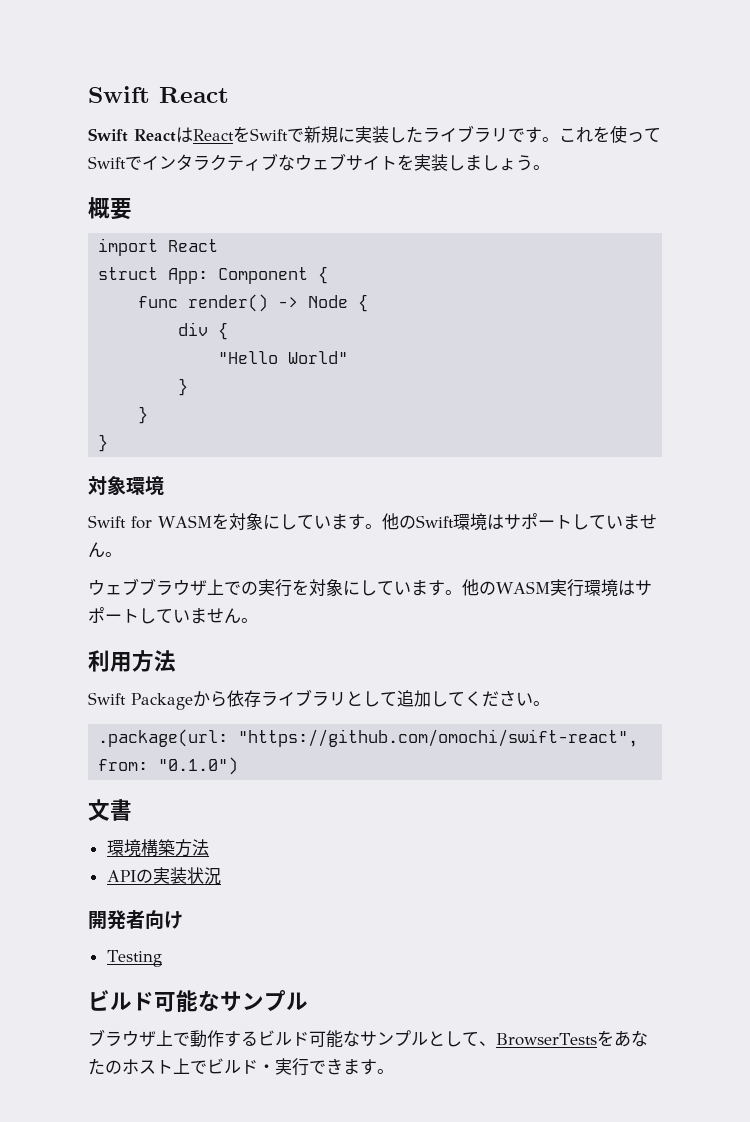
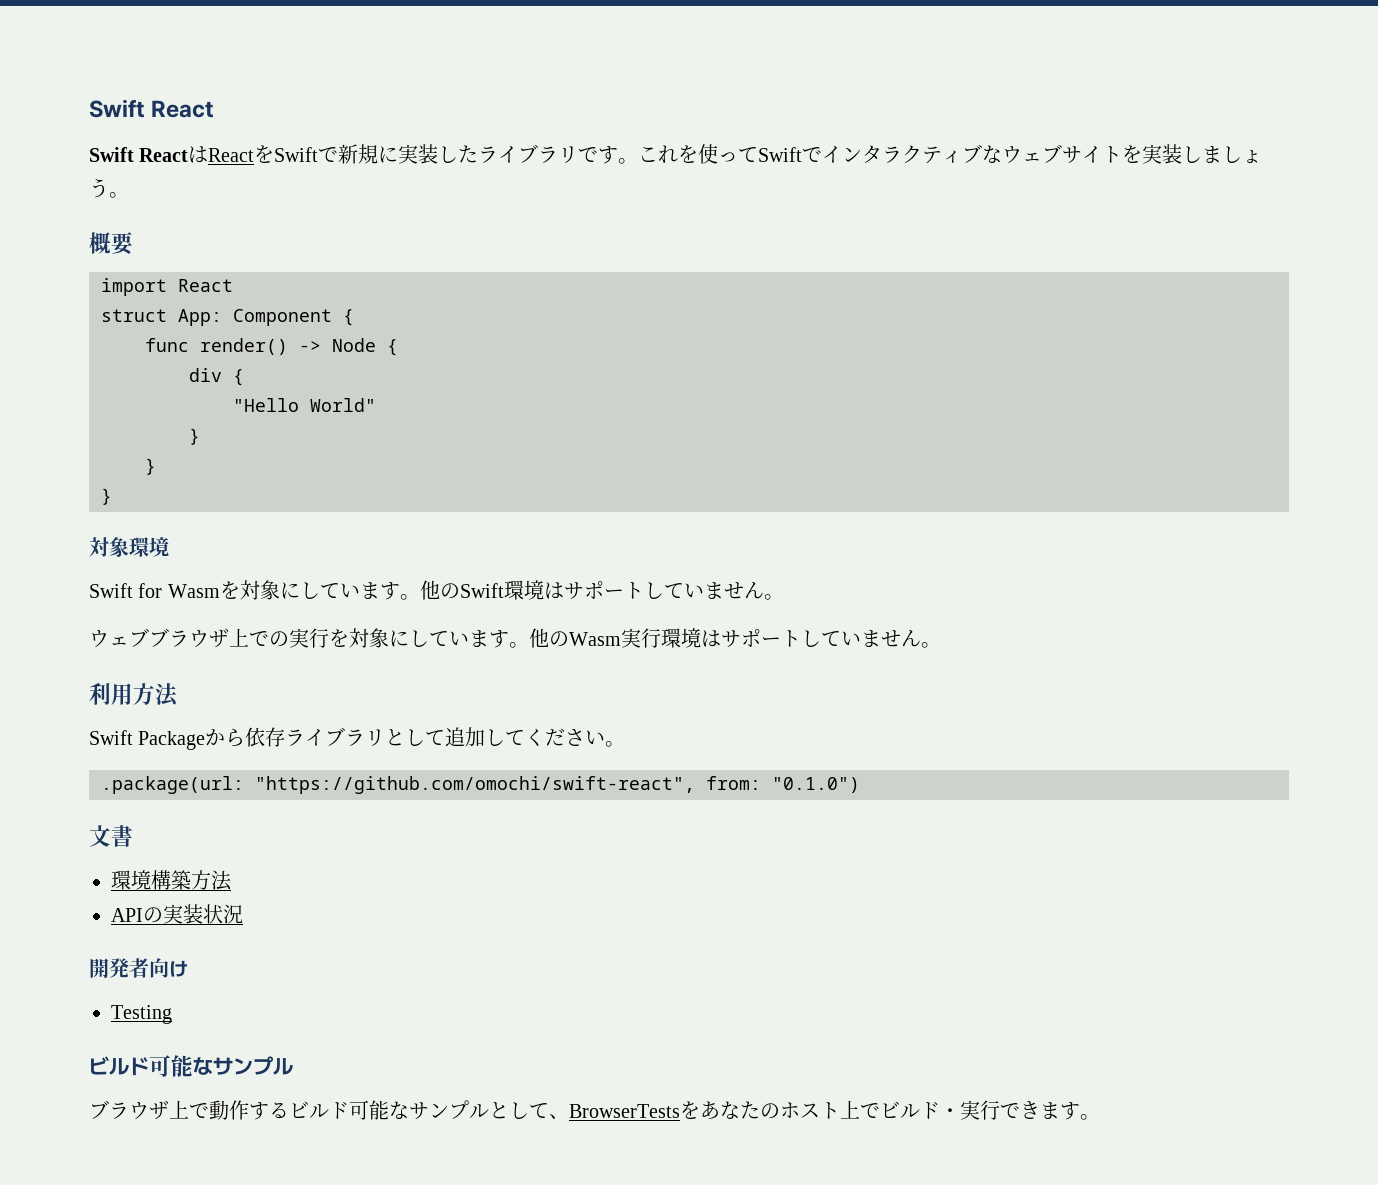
[158,515,212,528] WASM -> [167,584,220,598] Wasm
[496,581,550,594] WASM -> [569,632,621,646] Wasm

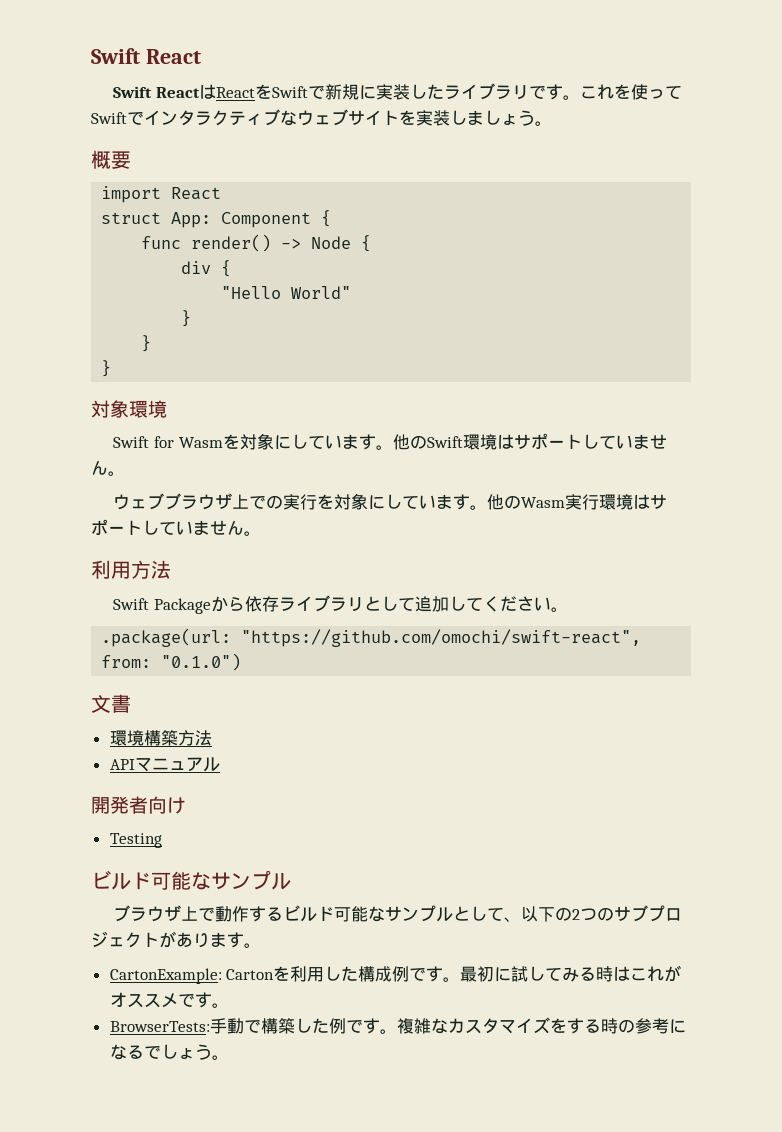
[143,904,243,924] の実装状況 -> [134,757,220,772] マニュアル
[569,1100,1080,1120] BrowserTestsをあなたのホスト上でビルド・実行できます -> [521,905,683,922] [91,931,261,948] [109,965,682,984] [109,992,229,1008] [109,1017,686,1034] [109,1044,212,1060] 以下の2つのサブプロジェクトがあります。 // CartonExample: Cartonを利用した構成例です。最初に試してみる時はこれがオススメです。 // BrowserTests:手動で構築した例です。複雑なカスタマイズをする時の参考になるでしょう

